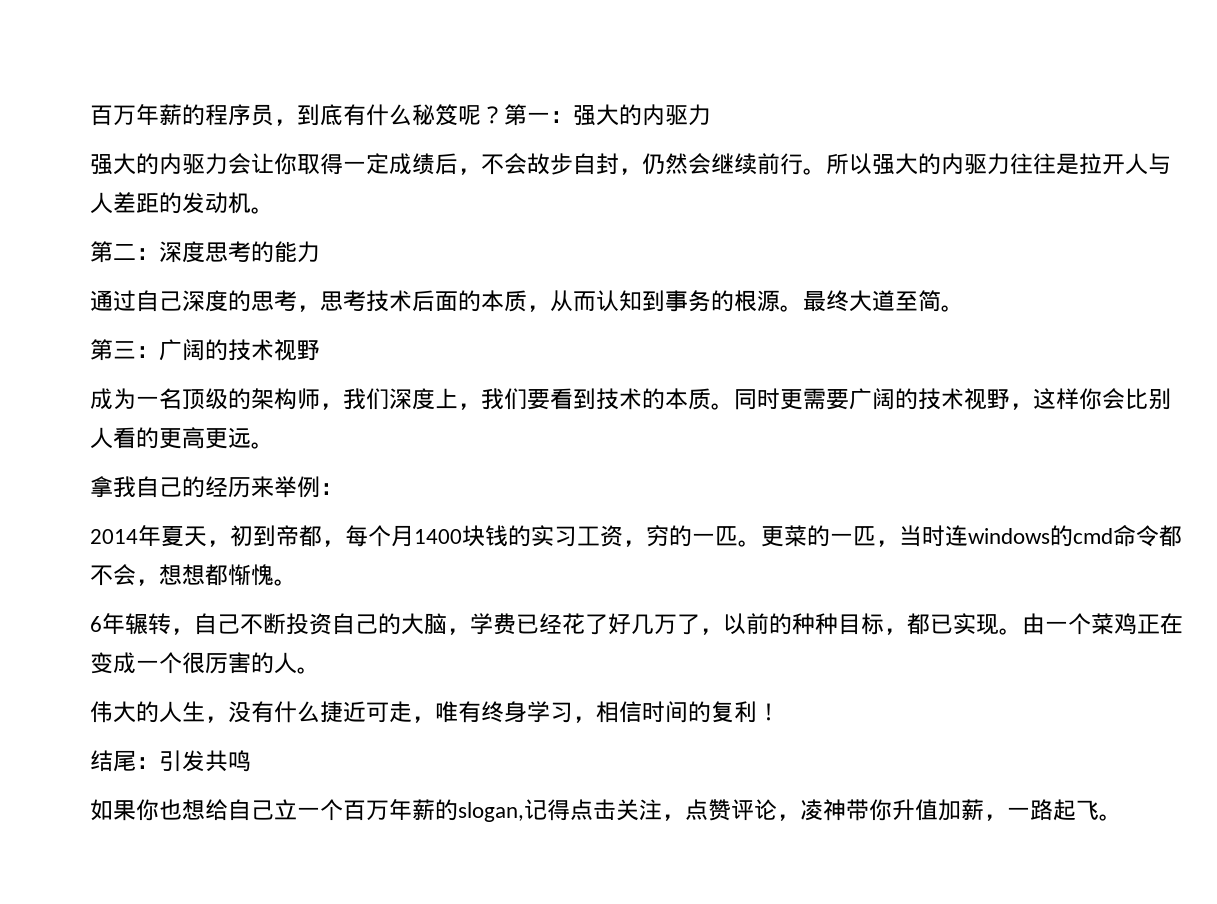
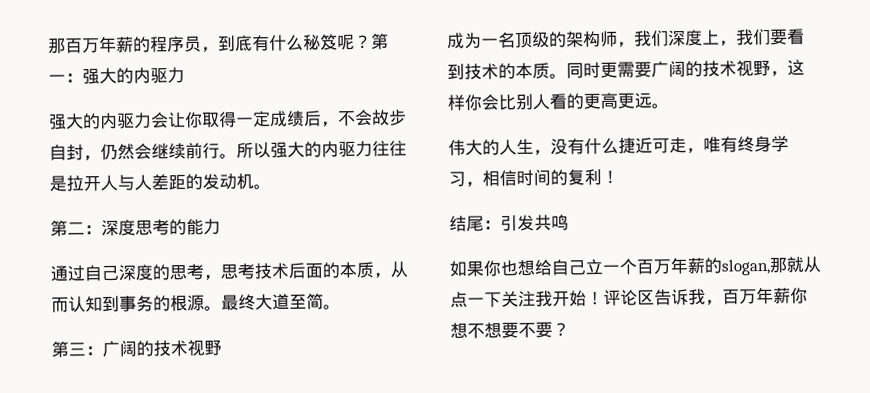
(90, 115) none -> [48,38,66,54] 那
[90,476,343,498] [90,525,1182,547] [90,564,297,586] [90,613,1183,635] [90,652,320,674] // 拿我自己的经历来举例： // 2014年夏天，初到帝都，每个月1400块钱的实习工资，穷的一匹。更菜的一匹，当时连windows的cmd命令都不会，想想都惭愧。 // 6年辗转，自己不断投资自己的大脑，学费已经花了好几万了，以前的种种目标，都已实现。由一个菜鸡正在变成一个很厉害的人。 -> (669, 106) none
[524,799,1122,821] 记得点击关注，点赞评论，凌神带你升值加薪，一路起飞。 -> [769,256,821,273] [450,286,808,308] [450,321,570,339] 那就从点一下关注我开始！评论区告诉我，百万年薪你想不想要不要？

